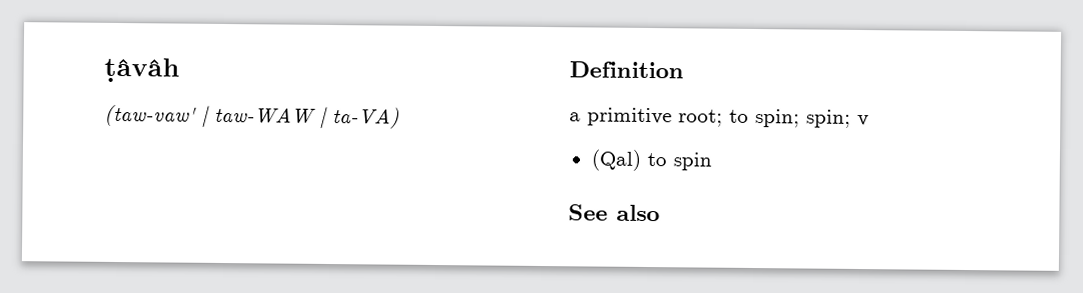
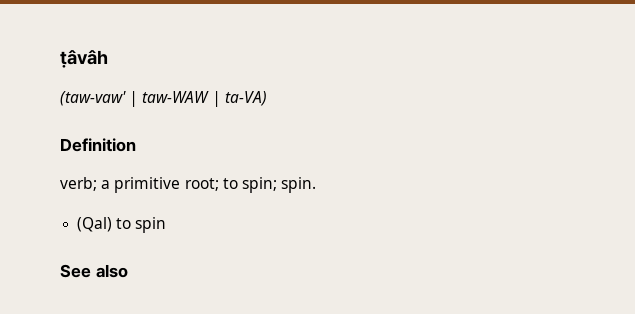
(684, 70) none -> [60,177,97,191] verb;
[806,109,869,128] spin; v -> [281,177,317,193] spin.

